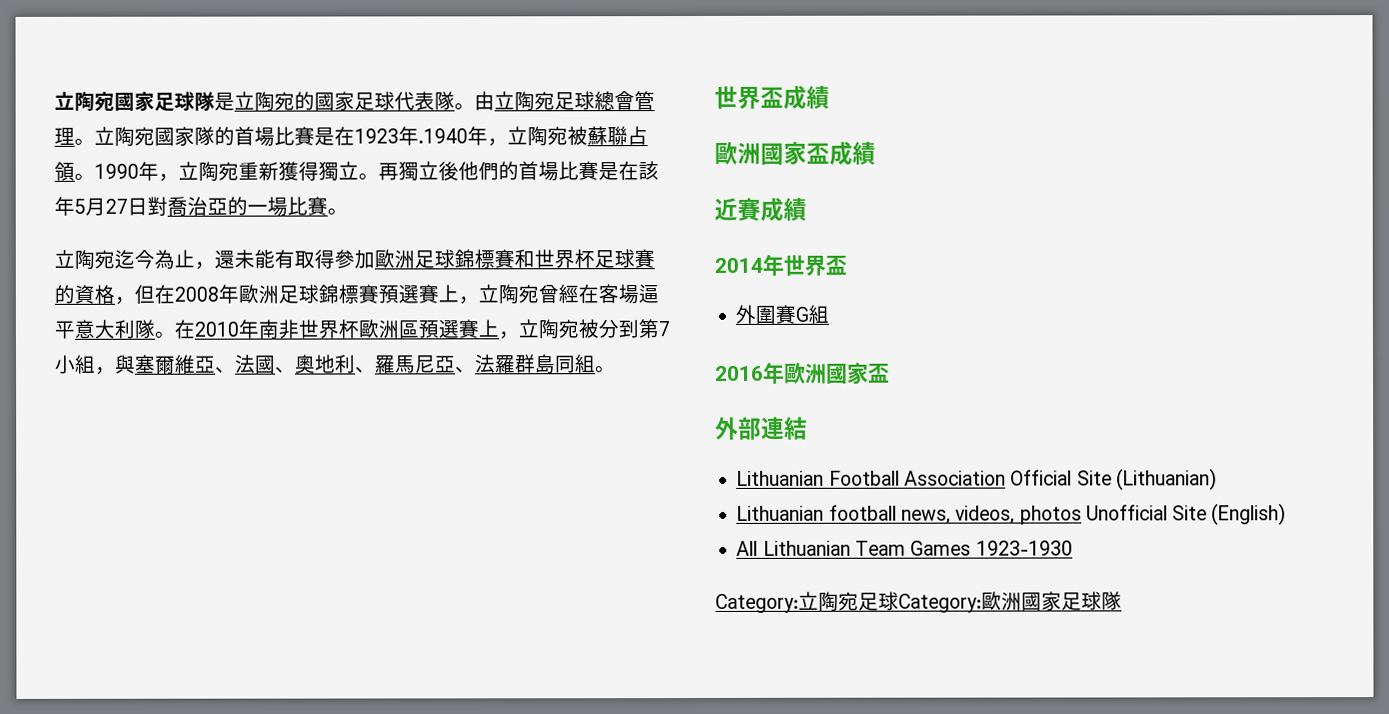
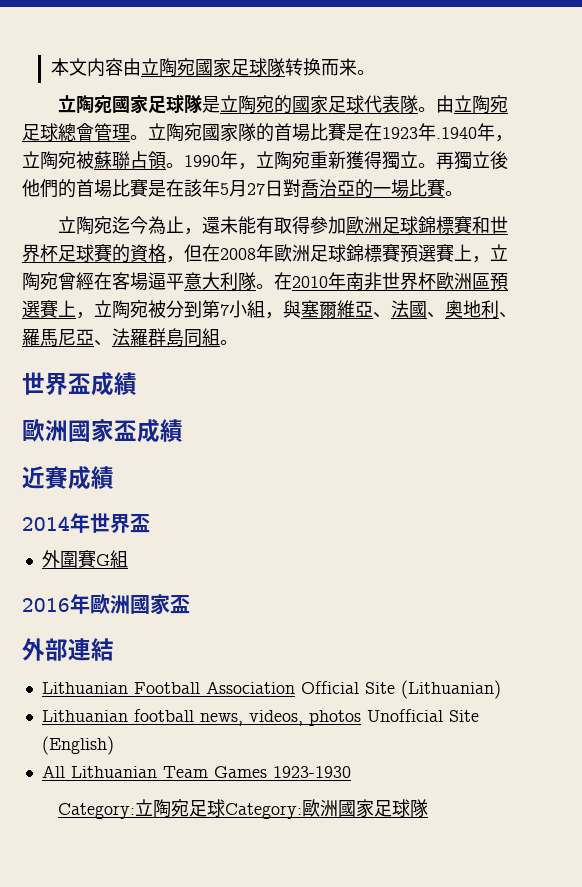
(54, 100) none -> [50,58,375,77] 本文内容由立陶宛國家足球隊转换而来。 //

